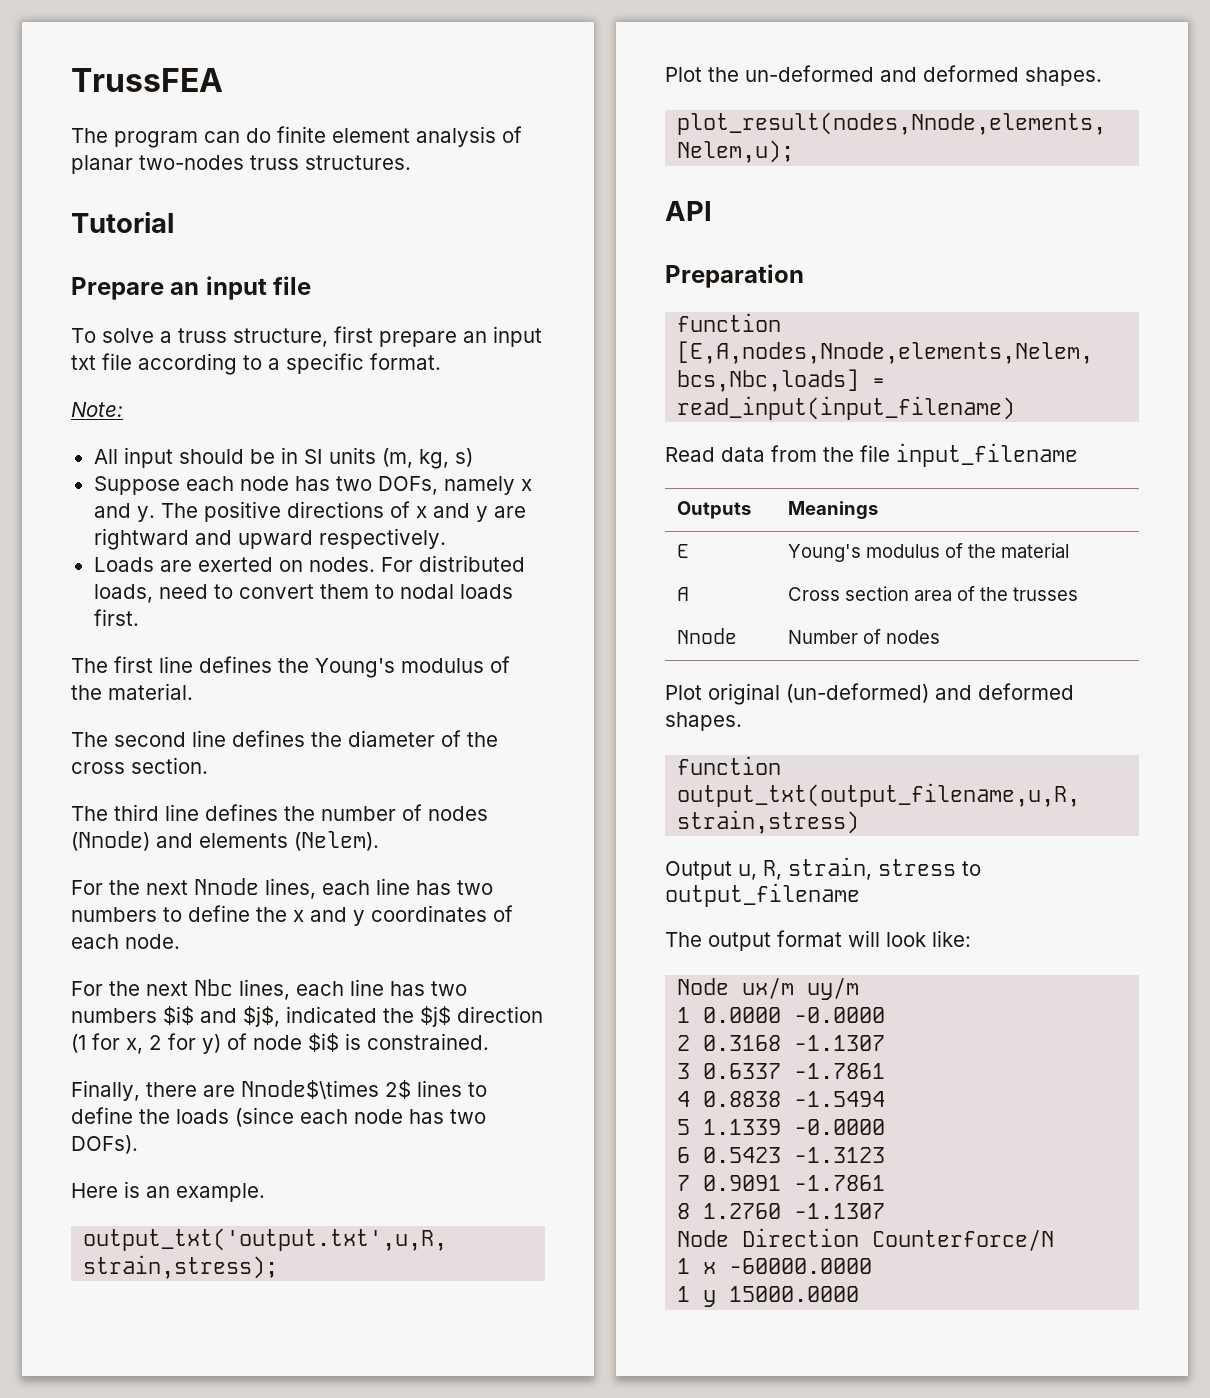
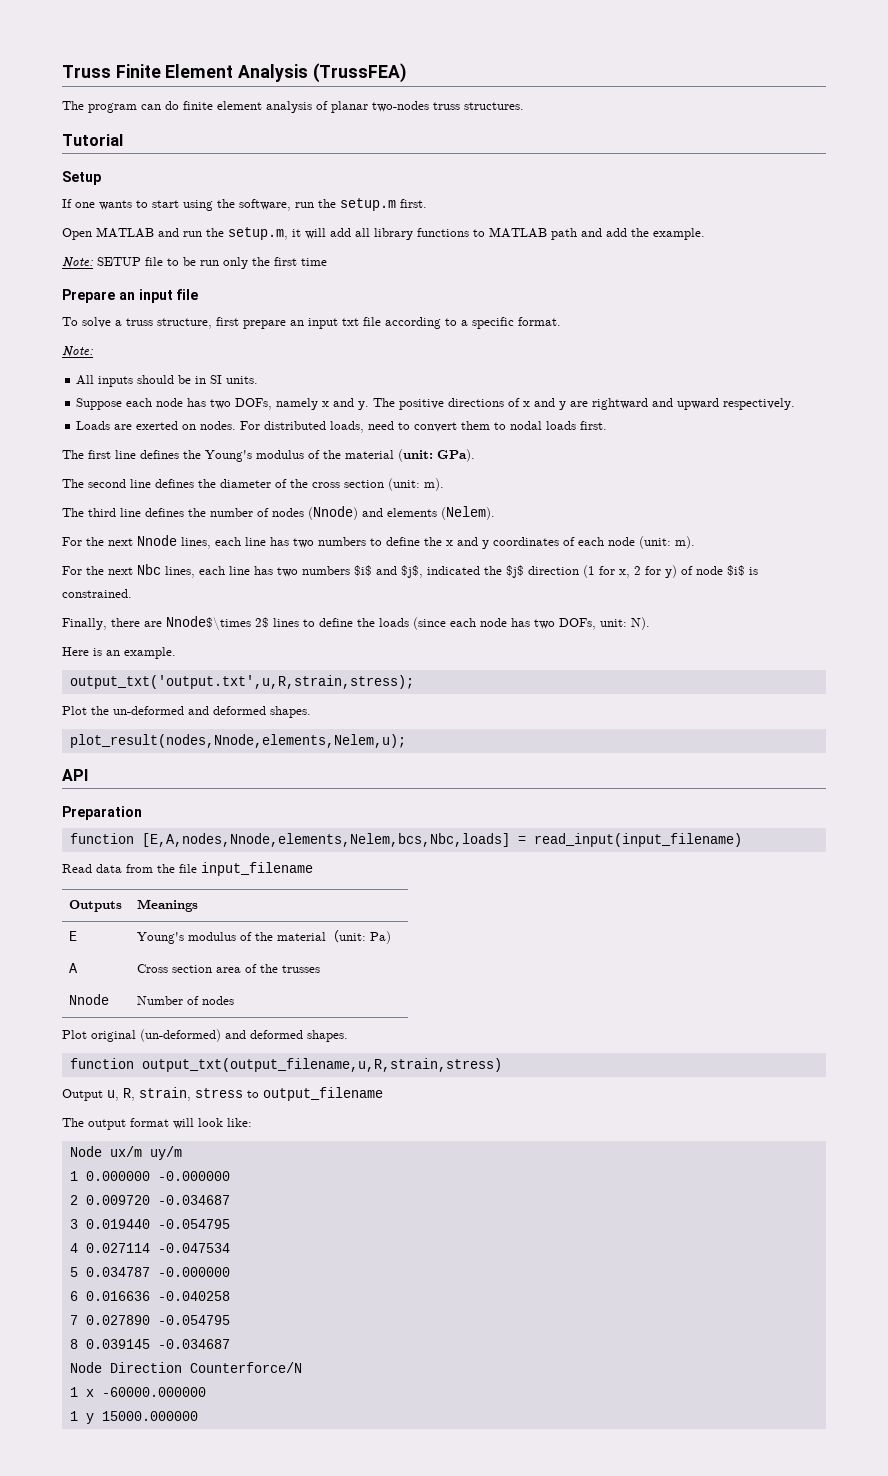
[71,68,223,92] TrussFEA -> [62,63,406,83] Truss Finite Element Analysis (TrussFEA)
(174, 222) none -> [62,171,101,185] [62,198,427,211] [62,227,705,240] [62,257,327,269] // Setup // If one wants to start using the software, run the setup.m first. // Open MATLAB and run the setup.m, it will add all library functions to MATLAB path and add the example. // Note: SETUP file to be run only the first time
[123,447,173,468] input -> [98,376,134,387] inputs
[328,447,473,469] units (m, kg, s) -> [226,376,259,384] units.
[108,683,193,700] material. -> [345,449,475,462] material (unit: GPa).
[131,757,208,774] section. -> [344,478,444,491] section (unit: m).
[125,934,180,949] node. -> [608,536,695,549] node (unit: m).
[71,1135,138,1154] DOFs). -> [559,617,650,630] DOFs, unit: N).
(1070, 550) none -> [326,930,392,944] （unit: Pa)
[703,1007,886,1023] [677,1035,886,1051] 0.0000 -0.0000 // 2 0.3168 -1.1307 -> [85,1171,230,1181] [69,1195,230,1205] 0.000000 -0.000000 // 2 0.009720 -0.034687
[703,1063,886,1079] 0.6337 -1.7861 -> [85,1219,230,1229] 0.019440 -0.054795
[703,1091,886,1107] 0.8838 -1.5494 -> [85,1243,230,1253] 0.027114 -0.047534
[703,1119,886,1135] 1.1339 -0.0000 -> [85,1267,230,1277] 0.034787 -0.000000
[703,1147,886,1163] 0.5423 -1.3123 -> [85,1291,230,1301] 0.016636 -0.040258
[703,1175,886,1191] 0.9091 -1.7861 -> [85,1315,230,1325] 0.027890 -0.054795
[703,1203,886,1219] 1.2760 -1.1307 -> [85,1339,230,1349] 0.039145 -0.034687
[729,1258,873,1274] -60000.0000 -> [101,1387,206,1397] -60000.000000
[729,1286,860,1302] 15000.0000 -> [101,1411,198,1421] 15000.000000

